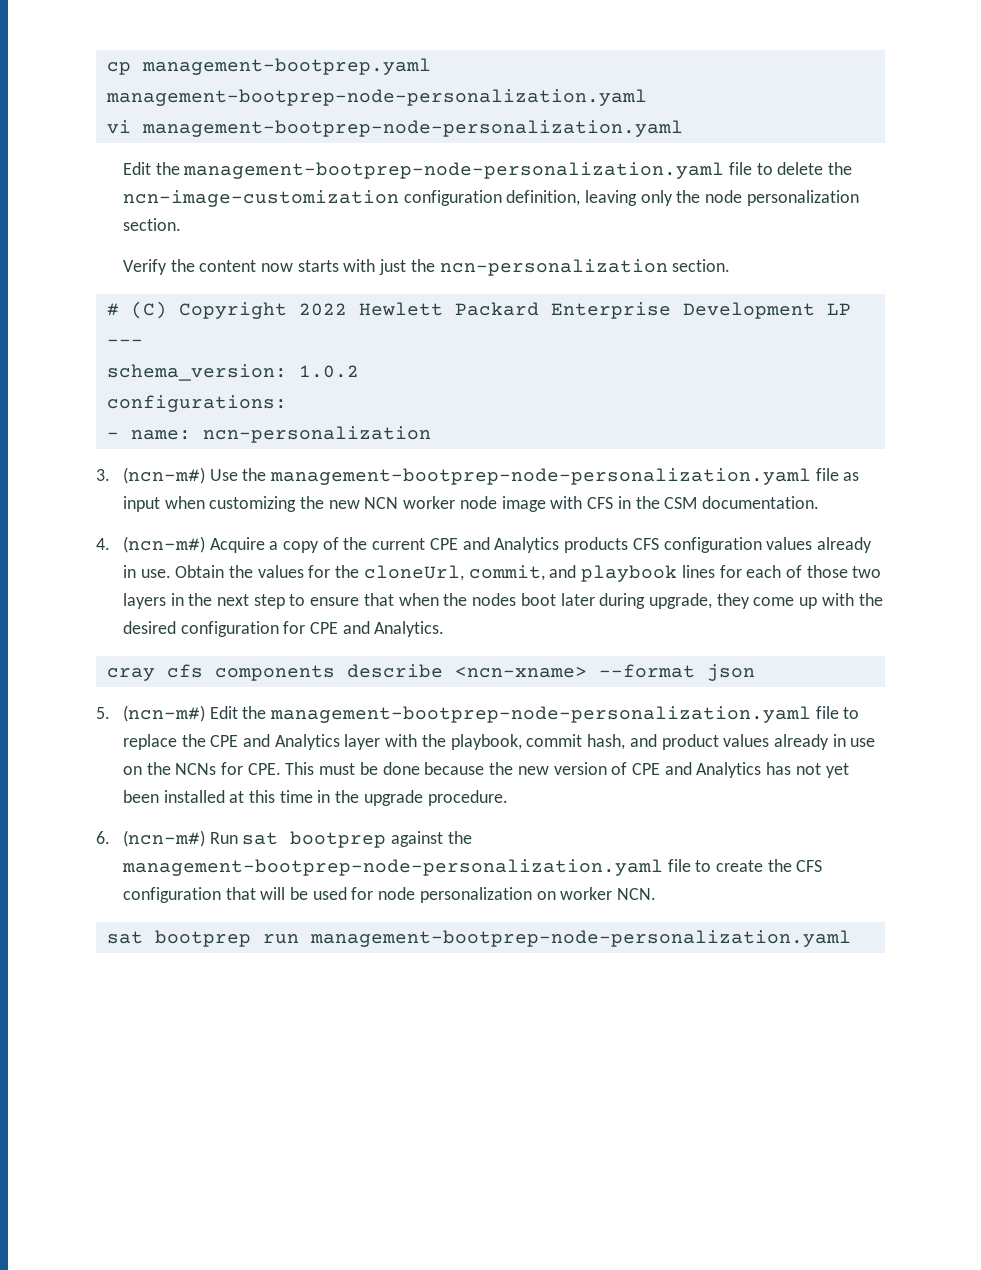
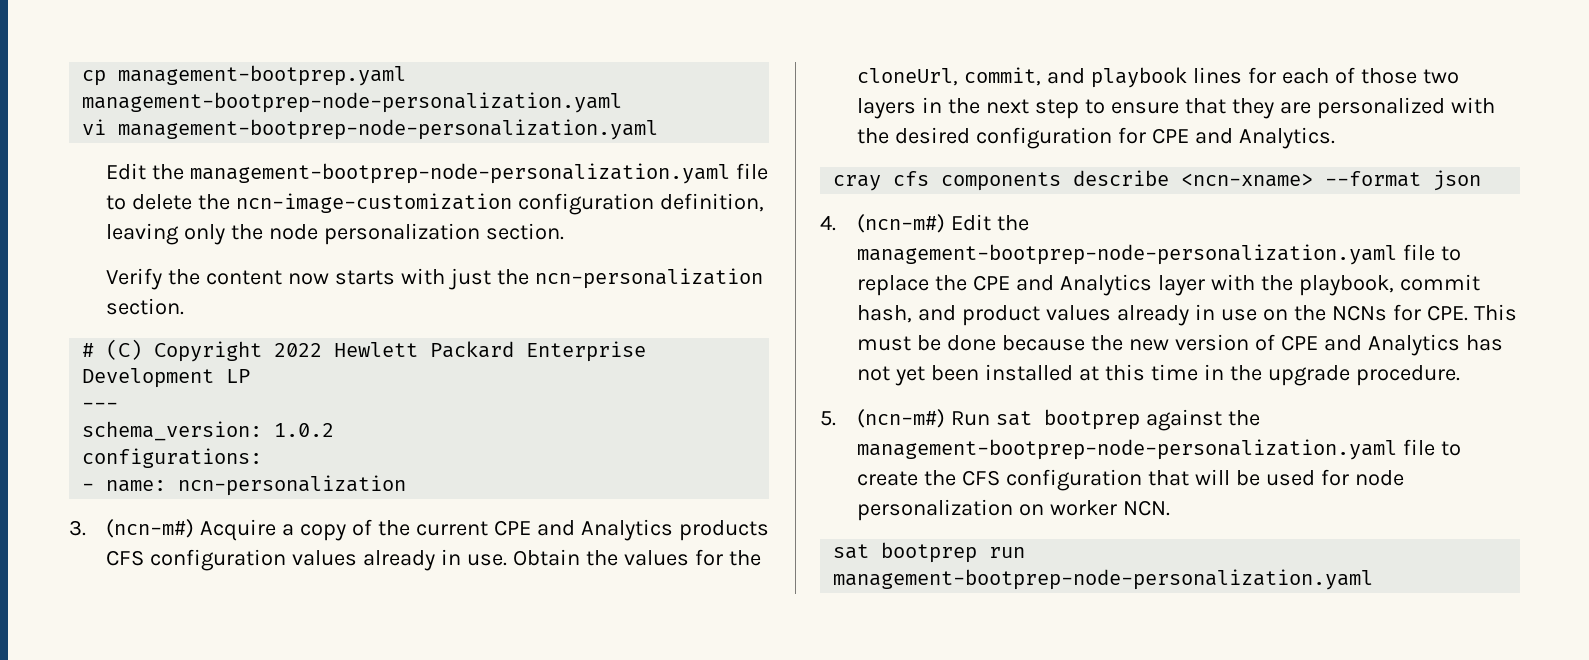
[209,468,860,485] [122,496,819,512] [96,536,205,553] Use the management-bootprep-node-personalization.yaml file as input when customizing the new NCN worker node image with CFS in the CSM documentation. // 4. (ncn-m#) -> (195, 528) none
[398,593,818,609] when the nodes boot later during upgrade, they come up -> [1231,97,1445,119] they are personalized
[96,707,110,719] 5. -> [820,215,836,231] 4.
[96,831,110,844] 6. -> [820,411,836,426] 5.

